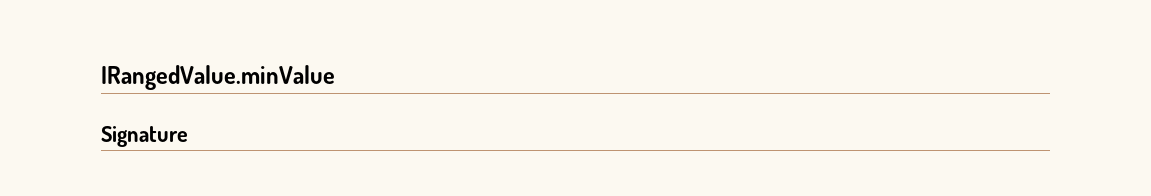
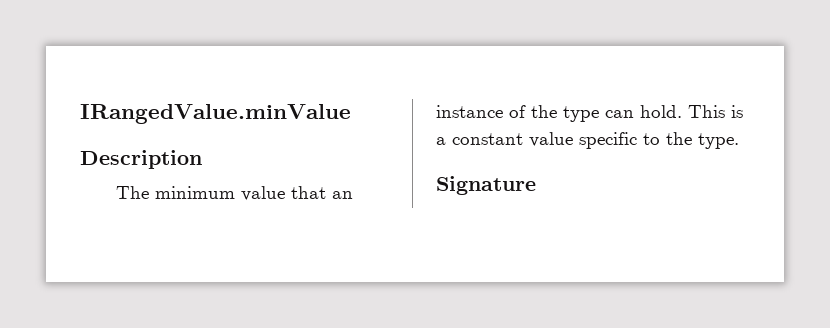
(335, 77) none -> [80,150,202,169] [116,186,354,201] [436,105,743,122] [436,132,739,149] // Description // The minimum value that an instance of the type can hold. This is a constant value specific to the type.

